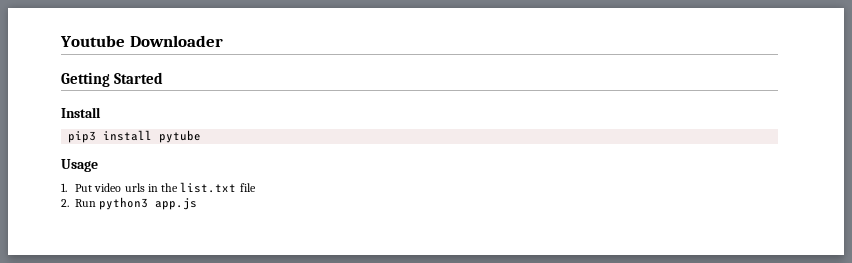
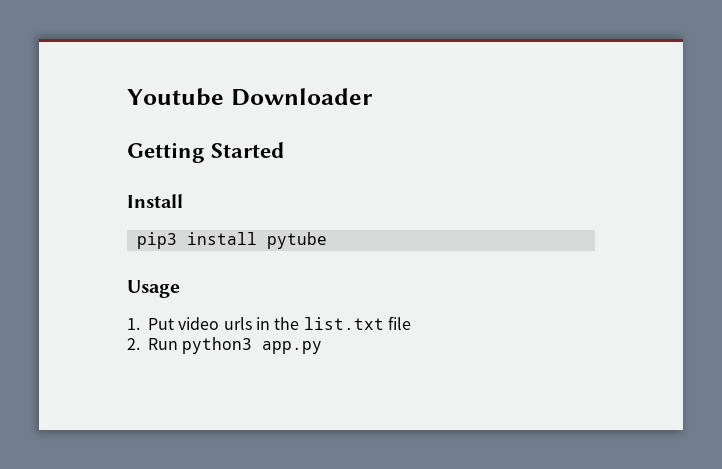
[155,198,198,210] app.js -> [262,341,323,354] app.py

